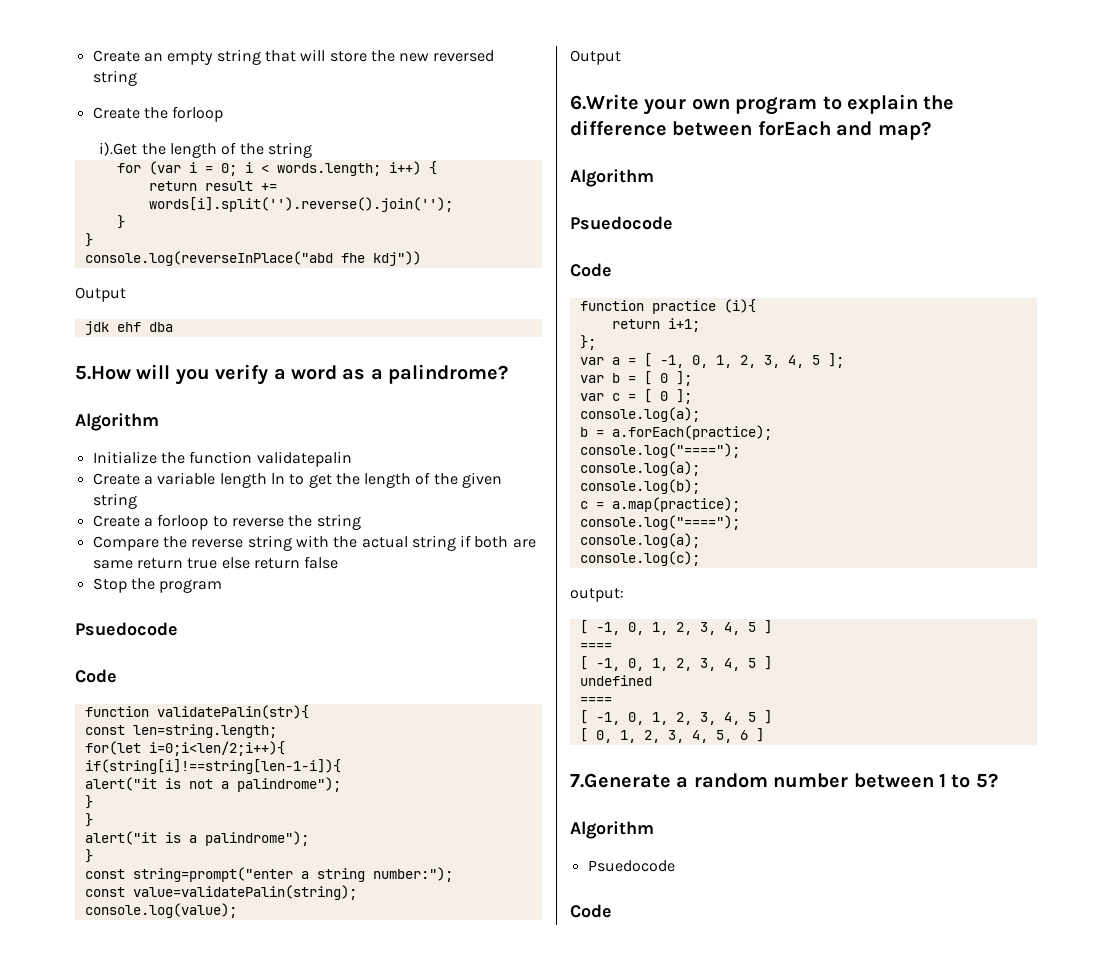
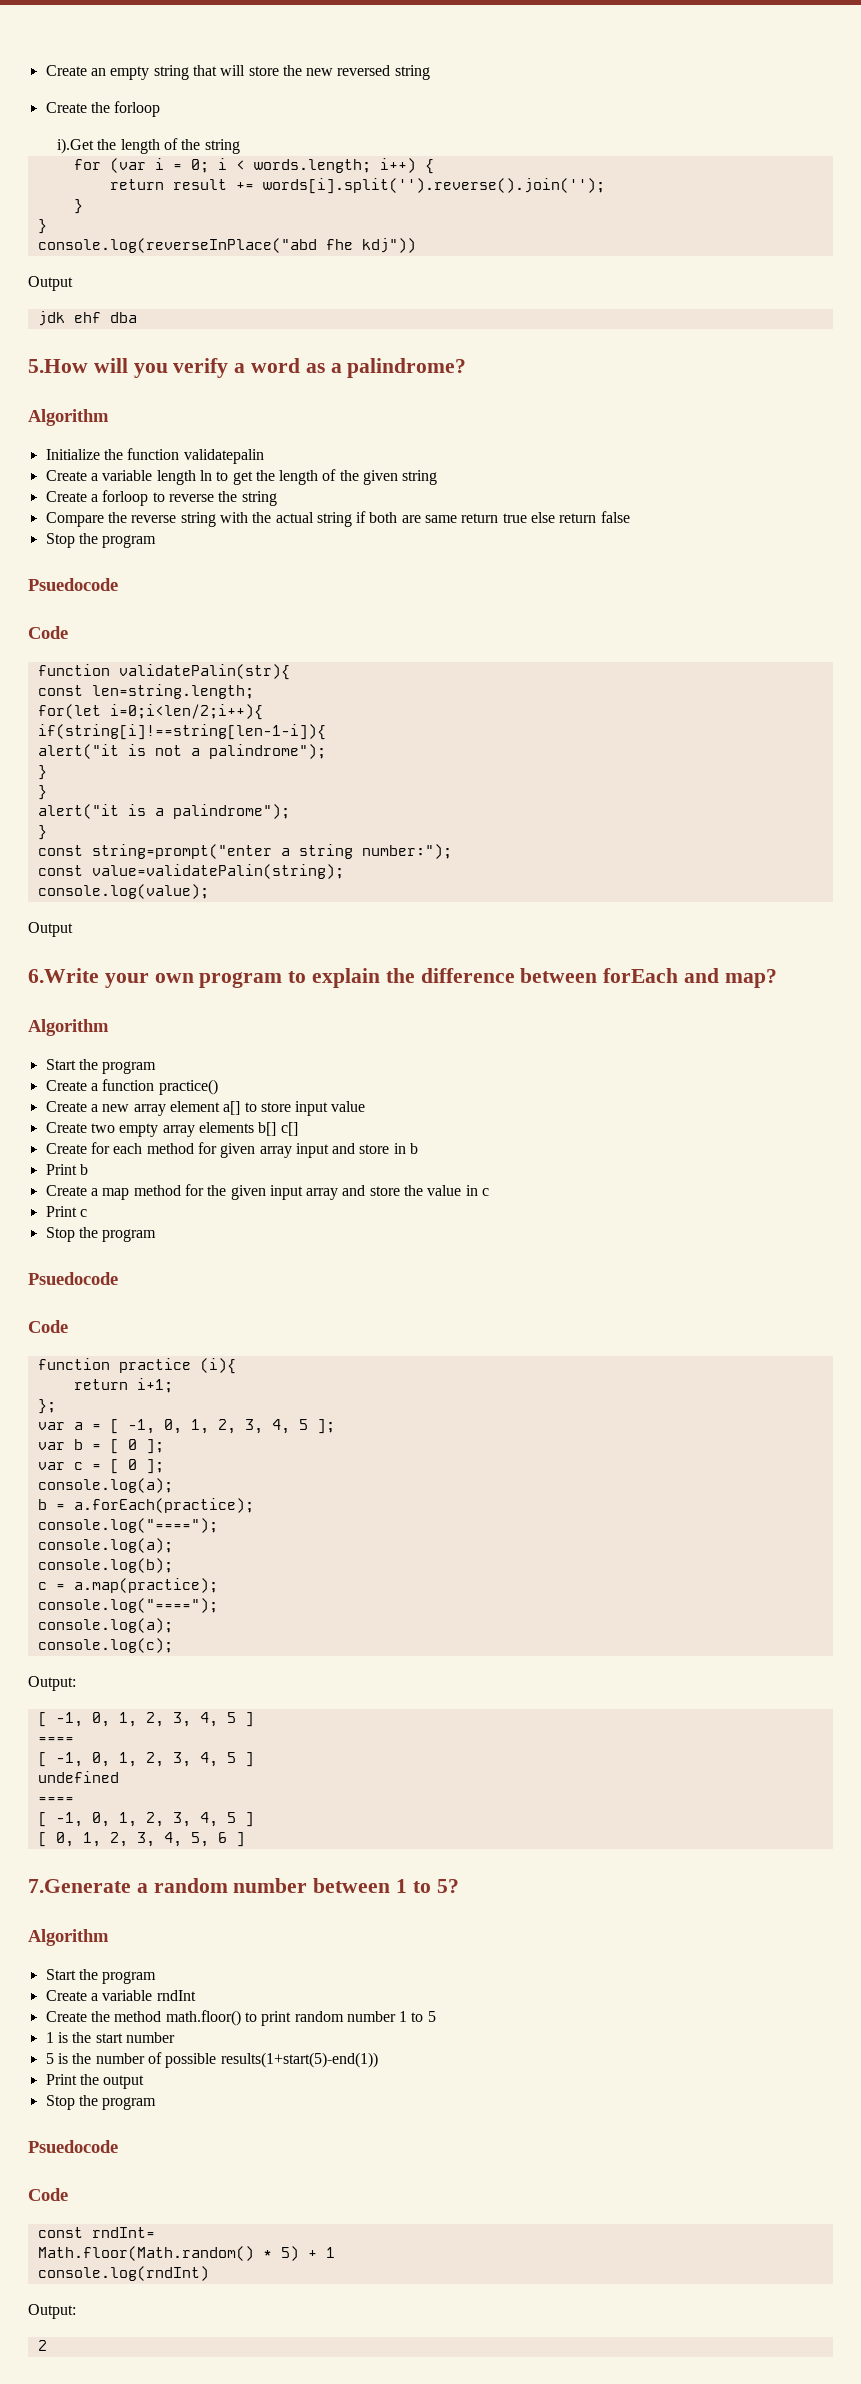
(654, 178) none -> [45,1059,157,1074] [45,1079,218,1095] [45,1101,366,1116] [45,1122,298,1137] [45,1142,419,1158] [45,1164,88,1175] [45,1184,490,1200] [45,1206,87,1217] [45,1227,157,1242] // Start the program // Create a function practice() // Create a new array element a[] to store input value // Create two empty array elements b[] c[] // Create for each method for given array input and store in b // Print b // Create a map method for the given input array and store the value in c // Print c // Stop the program
[570,588,624,602] output: -> [28,1676,76,1691] Output:
[587,860,675,872] [570,904,612,918] Psuedocode // Code -> [45,1969,157,1984] [45,1990,196,2001] [45,2010,436,2026] [45,2032,175,2043] [45,2052,378,2068] [45,2074,145,2089] [45,2095,157,2110] [28,2140,118,2153] [28,2188,68,2201] [37,2227,155,2238] [37,2246,335,2261] [37,2266,209,2281] [28,2304,76,2319] [37,2340,47,2351] Start the program // Create a variable rndInt // Create the method math.floor() to print random number 1 to 5 // 1 is the start number // 5 is the number of possible results(1+start(5)-end(1)) // Print the output // Stop the program // Psuedocode // Code // const rndInt= // Math.floor(Math.random() * 5) + 1 // console.log(rndInt) // Output: // 2

